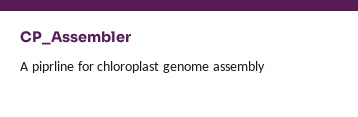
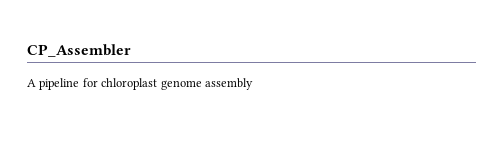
[31,61,74,73] piprline -> [39,78,80,90] pipeline

